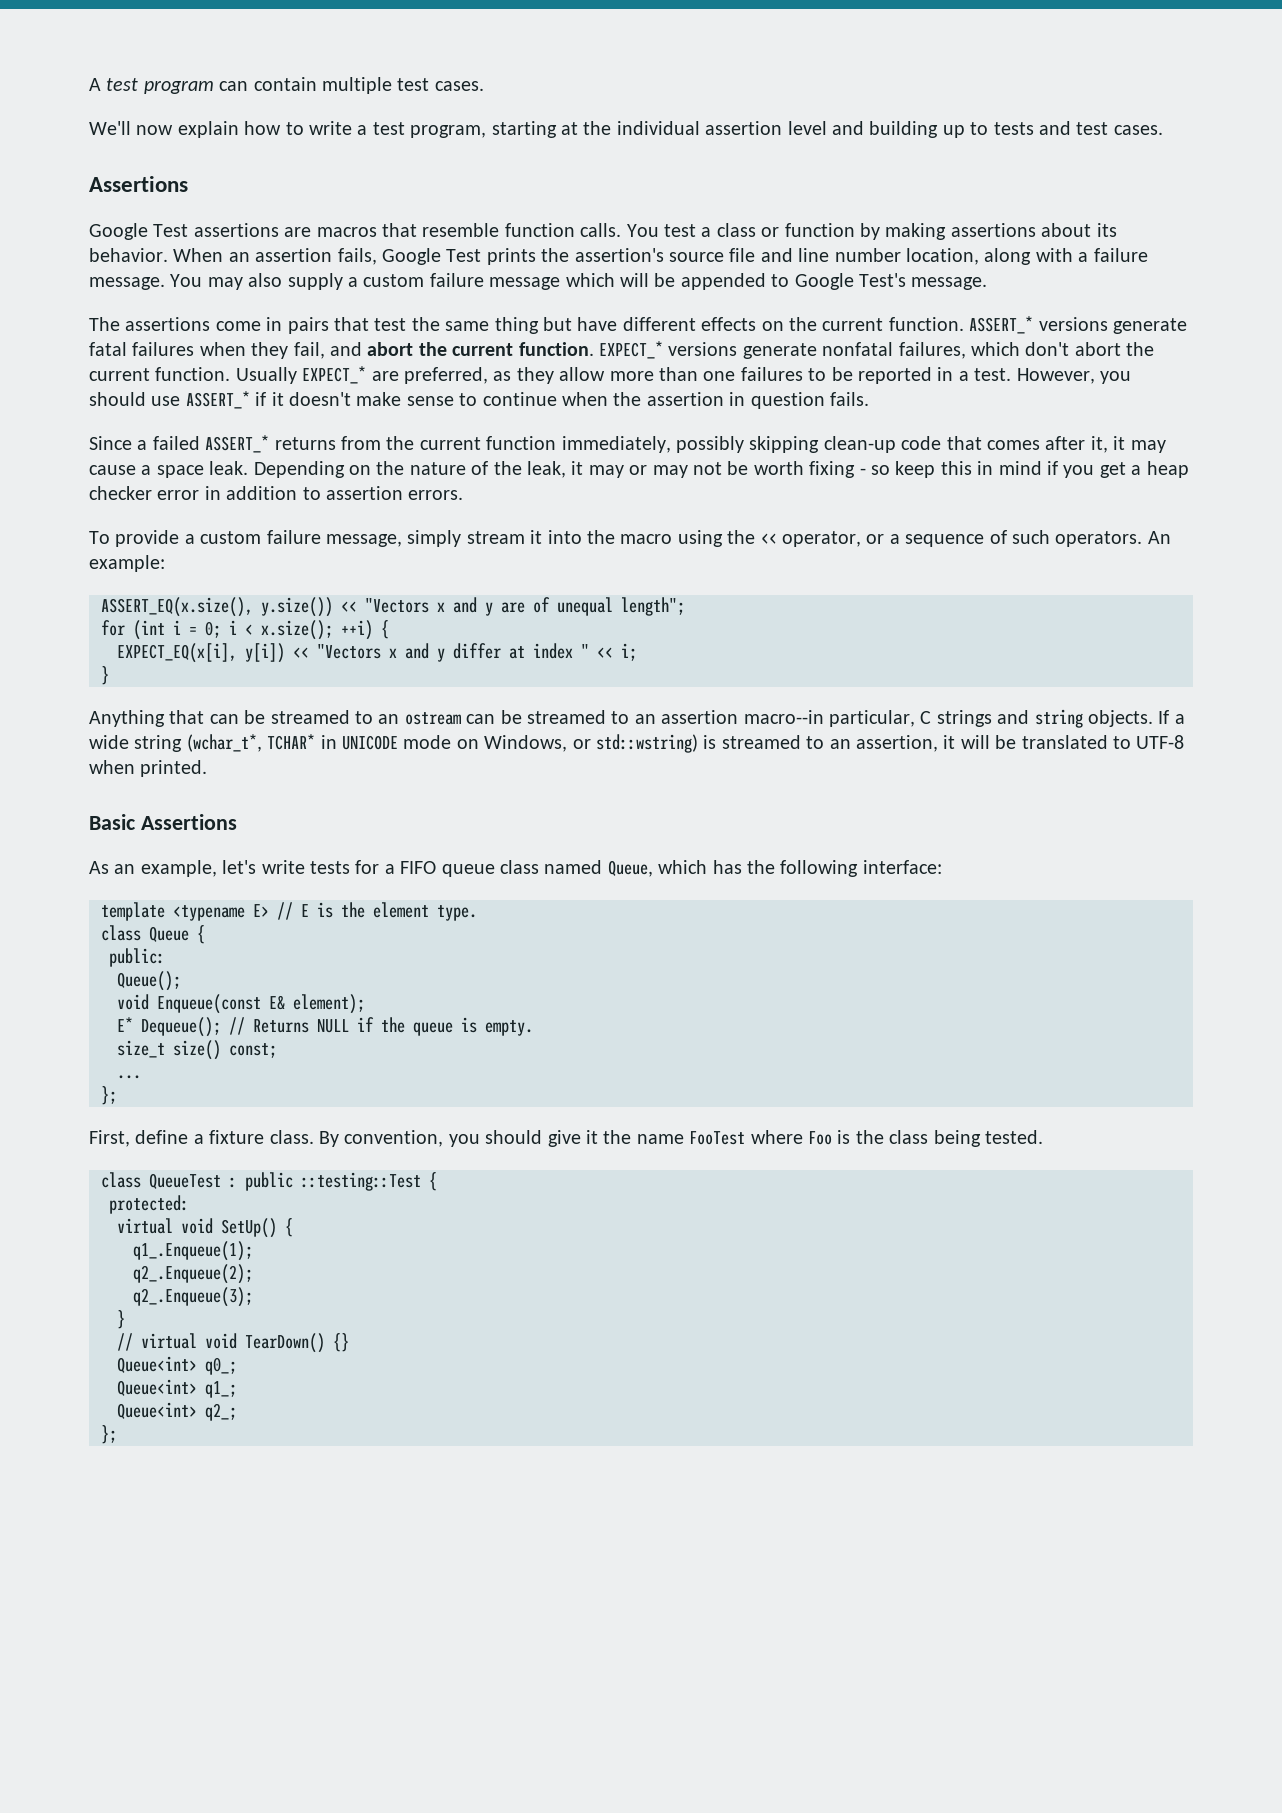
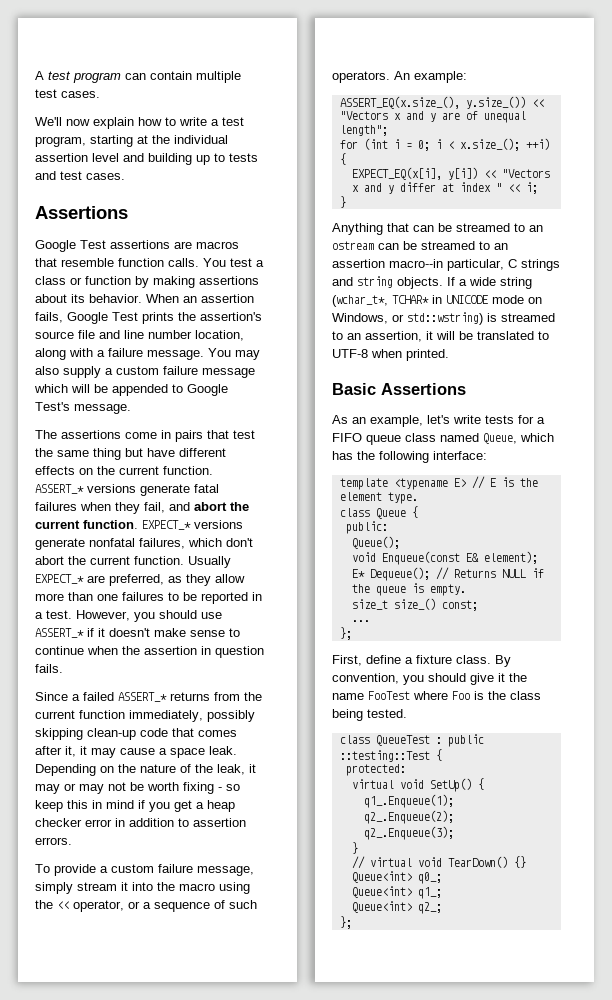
[101,597,333,617] ASSERT_EQ(x.size(), y.size()) -> [339,96,526,109] ASSERT_EQ(x.size_(), y.size_())
[261,620,333,640] x.size(); -> [459,138,520,151] x.size_();
[173,1040,221,1060] size() -> [393,598,436,610] size_()

